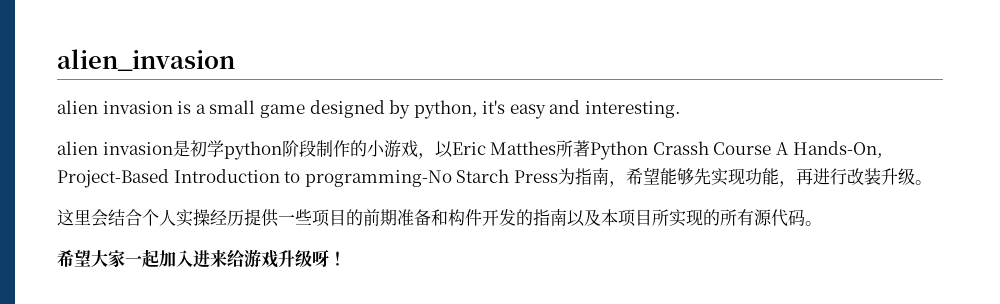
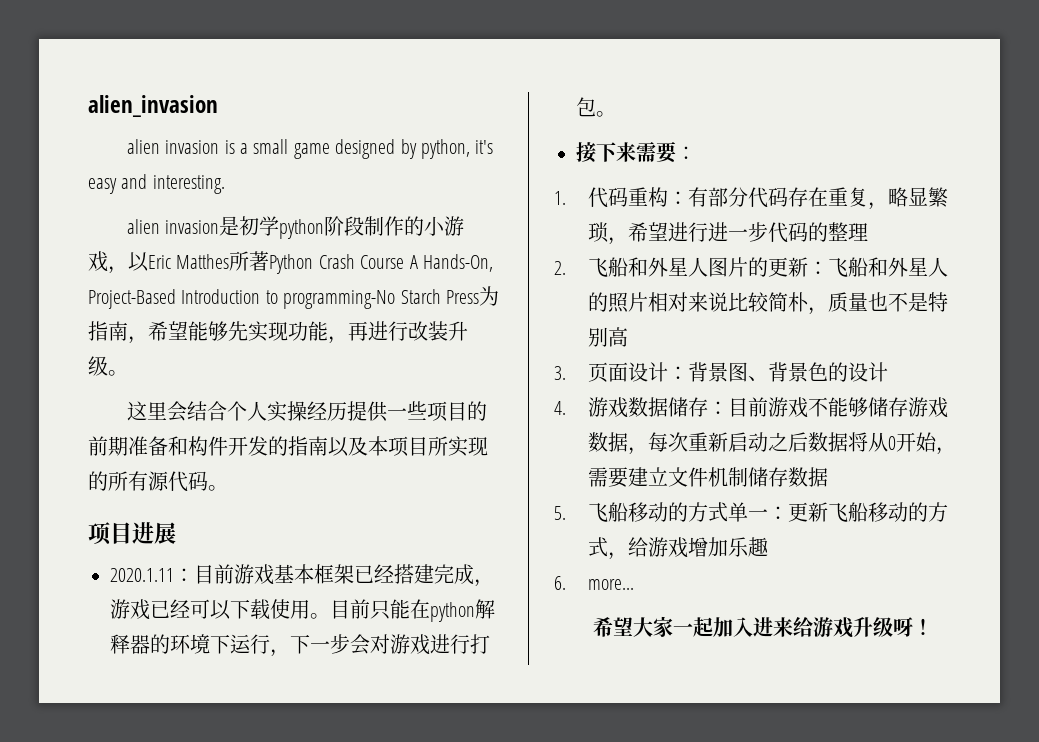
[652,141,709,155] Crassh -> [318,254,355,269] Crash
(822, 223) none -> [88,522,176,545] [110,564,494,587] [110,599,495,622] [110,634,490,657] [576,97,616,117] [576,141,696,163] [554,187,949,210] [588,222,869,245] [554,257,949,277] [588,292,949,315] [588,327,629,347] [554,362,889,382] [554,397,949,418] [588,432,957,455] [588,467,829,488] [554,502,949,522] [588,537,769,560] [554,576,635,590] // 项目进展 // 2020.1.11：目前游戏基本框架已经搭建完成，游戏已经可以下载使用。目前只能在python解释器的环境下运行，下一步会对游戏进行打包。 // 接下来需要： // 1.代码重构：有部分代码存在重复，略显繁琐，希望进行进一步代码的整理 // 2.飞船和外星人图片的更新：飞船和外星人的照片相对来说比较简朴，质量也不是特别高 // 3.页面设计：背景图、背景色的设计 // 4.游戏数据储存：目前游戏不能够储存游戏数据，每次重新启动之后数据将从0开始，需要建立文件机制储存数据 // 5.飞船移动的方式单一：更新飞船移动的方式，给游戏增加乐趣 // 6. more...

